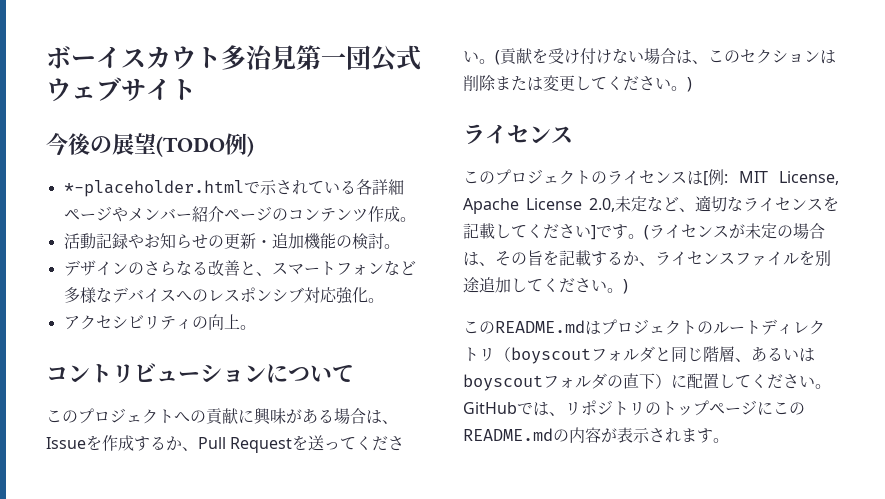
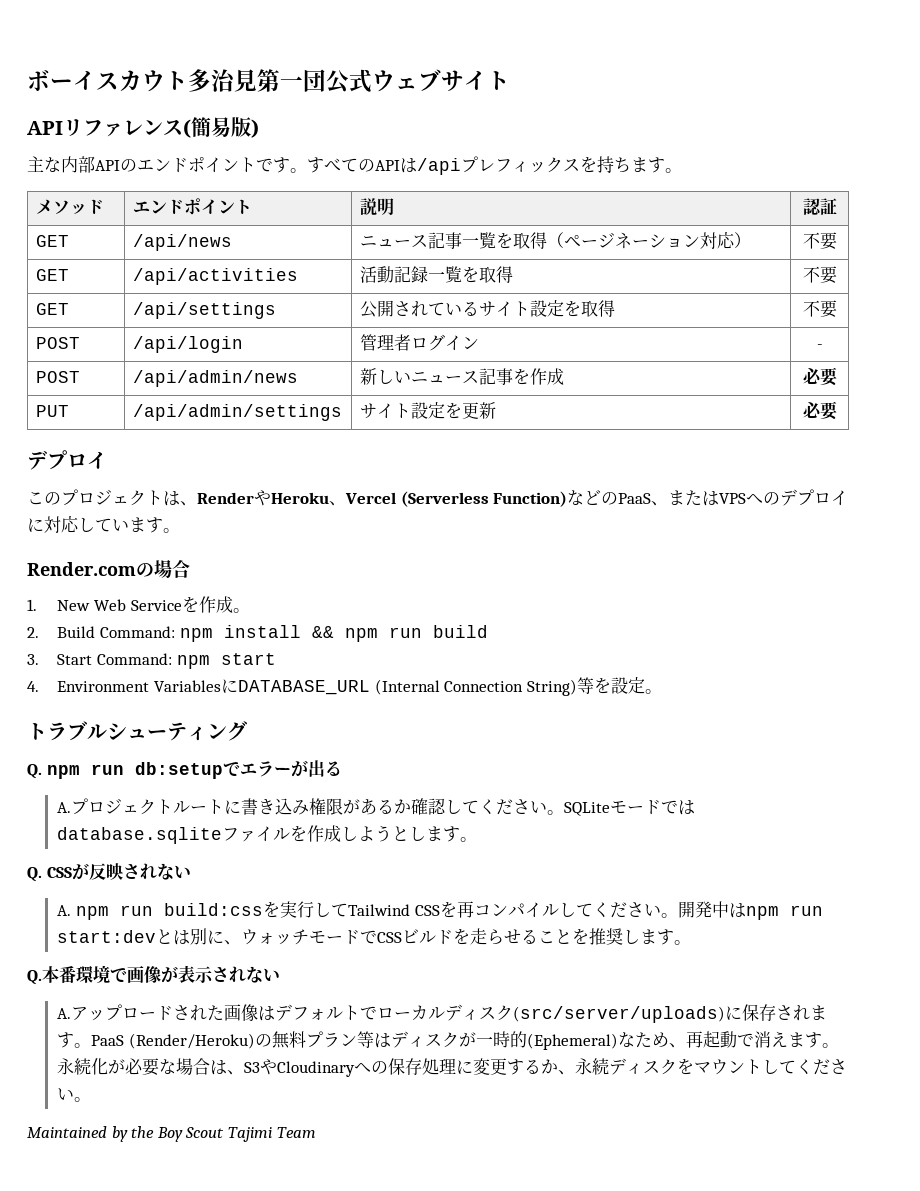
[46,133,254,157] [63,179,404,197] [63,206,416,222] [63,233,400,249] [63,260,416,276] [63,287,384,304] [63,314,256,330] [46,363,354,383] [46,408,398,425] [46,435,405,453] [463,48,836,65] [463,75,692,92] [463,124,573,145] [463,169,839,186] [463,195,839,214] [463,223,825,240] [463,250,831,266] [463,277,628,294] [463,319,825,335] [463,346,815,364] [463,373,831,391] [463,400,805,416] [463,427,729,443] 今後の展望(TODO例) // *-placeholder.htmlで示されている各詳細ページやメンバー紹介ページのコンテンツ作成。 // 活動記録やお知らせの更新・追加機能の検討。 // デザインのさらなる改善と、スマートフォンなど多様なデバイスへのレスポンシブ対応強化。 // アクセシビリティの向上。 // コントリビューションについて // このプロジェクトへの貢献に興味がある場合は、Issueを作成するか、Pull Requestを送ってください。(貢献を受け付けない場合は、このセクションは削除または変更してください。) // ライセンス // このプロジェクトのライセンスは[例: MIT License, Apache License 2.0,未定など、適切なライセンスを記載してください]です。(ライセンスが未定の場合は、その旨を記載するか、ライセンスファイルを別途追加してください。) // このREADME.mdはプロジェクトのルートディレクトリ（boyscoutフォルダと同じ階層、あるいはboyscoutフォルダの直下）に配置してください。GitHubでは、リポジトリのトップページにこのREADME.mdの内容が表示されます。 -> [27,117,259,138] [27,156,682,175] [35,199,104,214] [132,198,252,215] [359,198,394,216] [802,198,837,215] [35,235,69,247] [132,234,232,251] [359,232,751,249] [802,232,837,250] [35,269,69,281] [132,268,298,285] [359,266,513,283] [802,266,837,284] [35,303,69,315] [132,302,276,319] [359,300,615,318] [802,300,837,318] [35,337,80,349] [132,336,243,353] [359,334,479,351] [816,344,823,349] [35,371,80,383] [132,370,298,387] [359,368,564,385] [802,367,838,386] [35,405,69,417] [132,404,342,421] [359,402,496,419] [802,401,838,420] [27,450,107,470] [27,489,849,507] [27,516,180,533] [27,560,190,578] [27,596,250,613] [27,625,488,642] [27,653,276,669] [27,677,662,696] [27,721,247,741] [27,760,342,779] [57,798,696,816] [57,825,478,844] [27,863,191,882] [57,901,823,920] [57,928,692,945] [27,965,280,985] [57,1004,828,1023] [57,1031,839,1050] [57,1058,848,1077] [57,1088,92,1102] [27,1126,316,1142] APIリファレンス(簡易版) // 主な内部APIのエンドポイントです。すべてのAPIは/apiプレフィックスを持ちます。 // メソッド | エンドポイント | 説明 | 認証 // GET | /api/news | ニュース記事一覧を取得（ページネーション対応） | 不要 // GET | /api/activities | 活動記録一覧を取得 | 不要 // GET | /api/settings | 公開されているサイト設定を取得 | 不要 // POST | /api/login | 管理者ログイン | - // POST | /api/admin/news | 新しいニュース記事を作成 | 必要 // PUT | /api/admin/settings | サイト設定を更新 | 必要 // デプロイ // このプロジェクトは、RenderやHeroku、Vercel (Serverless Function)などのPaaS、またはVPSへのデプロイに対応しています。 // Render.comの場合 // 1. New Web Serviceを作成。 // 2. Build Command: npm install && npm run build // 3. Start Command: npm start // 4. Environment VariablesにDATABASE_URL (Internal Connection String)等を設定。 // トラブルシューティング // Q. npm run db:setupでエラーが出る // A.プロジェクトルートに書き込み権限があるか確認してください。SQLiteモードではdatabase.sqliteファイルを作成しようとします。 // Q. CSSが反映されない // A. npm run build:cssを実行してTailwind CSSを再コンパイルしてください。開発中はnpm run start:devとは別に、ウォッチモードでCSSビルドを走らせることを推奨します。 // Q.本番環境で画像が表示されない // A.アップロードされた画像はデフォルトでローカルディスク(src/server/uploads)に保存されます。PaaS (Render/Heroku)の無料プラン等はディスクが一時的(Ephemeral)なため、再起動で消えます。永続化が必要な場合は、S3やCloudinaryへの保存処理に変更するか、永続ディスクをマウントしてください。 // Maintained by the Boy Scout Tajimi Team

